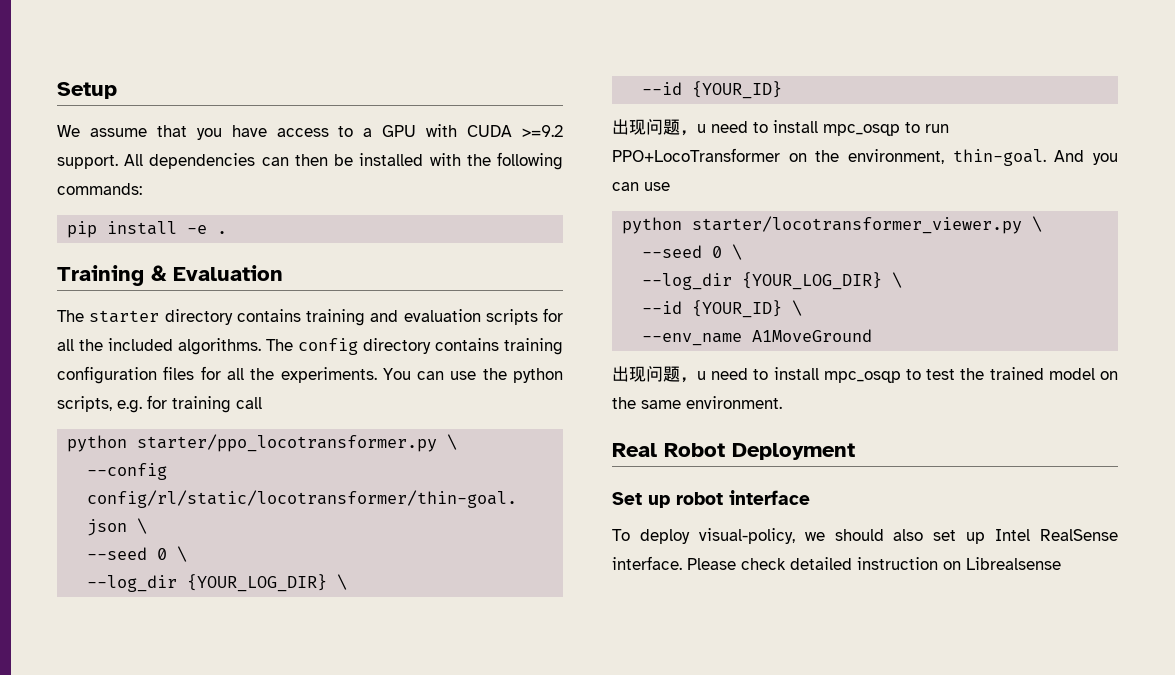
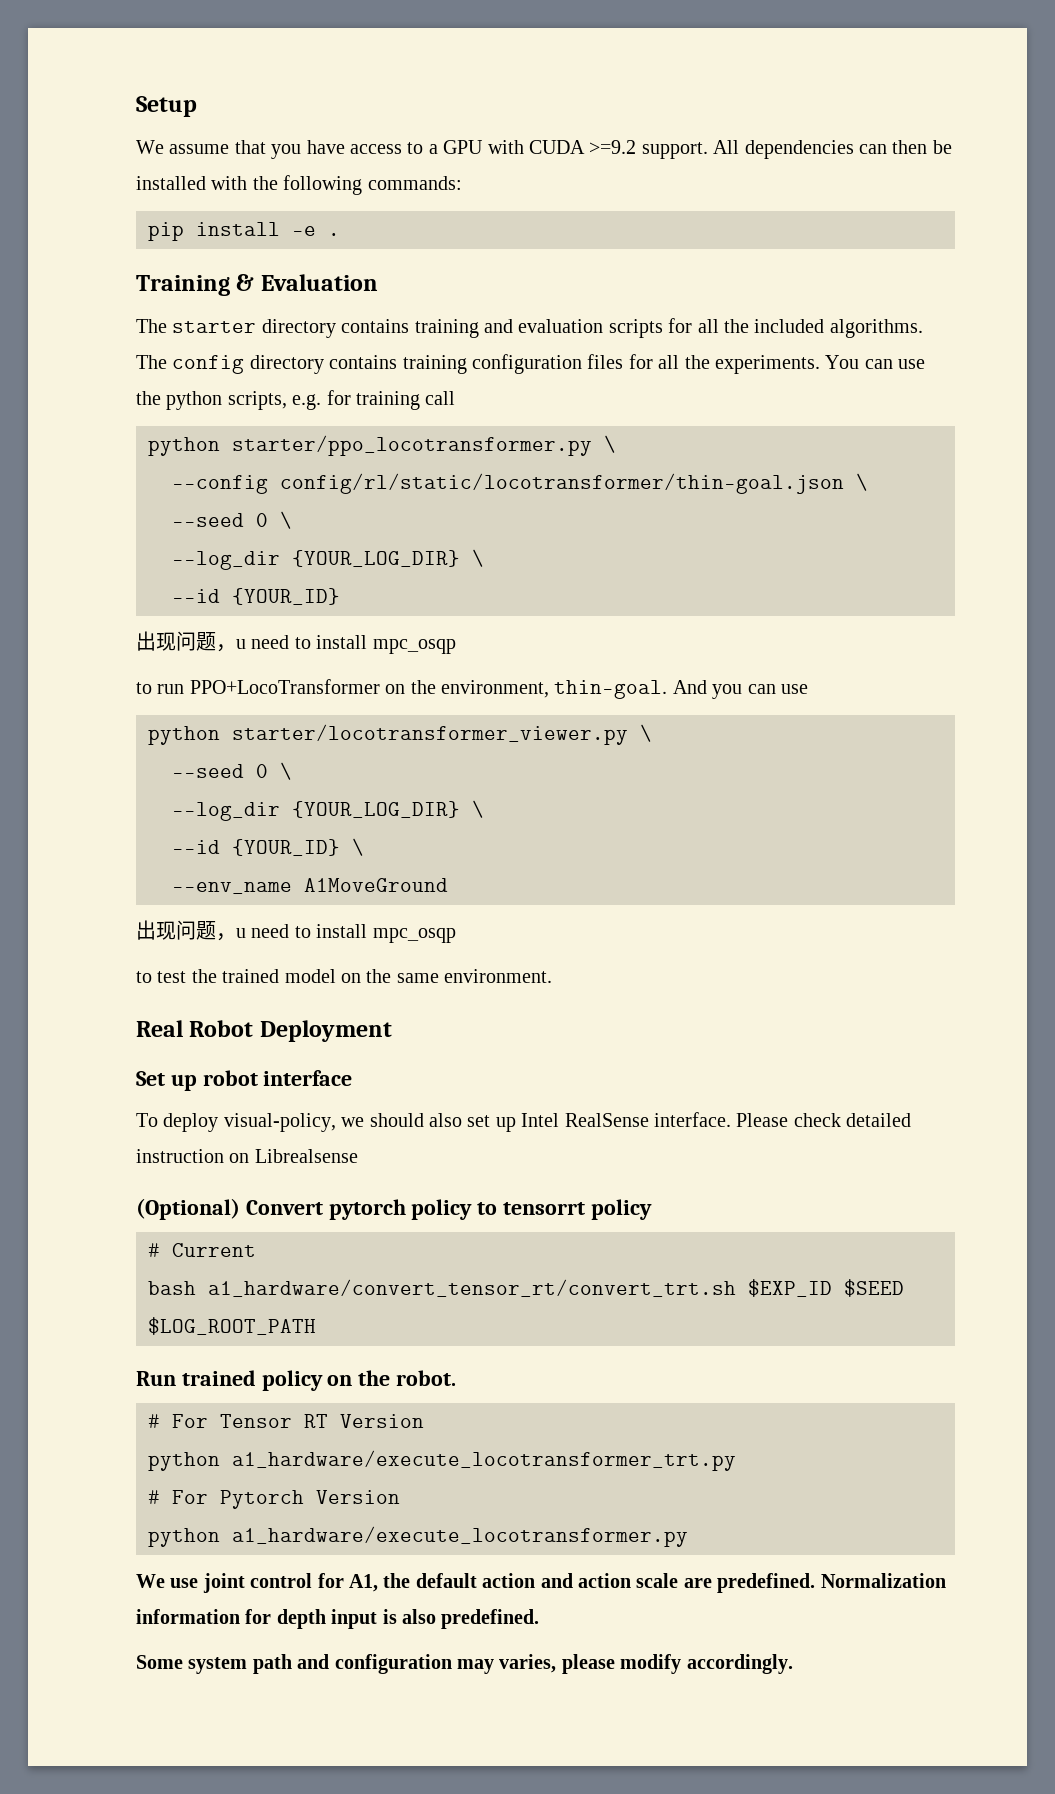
(900, 130) none -> (456, 646) //
(901, 377) none -> (456, 935) //
(1061, 563) none -> [136,1198,652,1220] [148,1243,256,1257] [148,1279,904,1297] [148,1317,316,1335] [136,1370,457,1391] [148,1414,424,1428] [148,1450,736,1471] [148,1490,400,1509] [148,1526,688,1547] [136,1573,946,1593] [136,1609,540,1629] [136,1654,793,1674] // (Optional) Convert pytorch policy to tensorrt policy // # Current // bash a1_hardware/convert_tensor_rt/convert_trt.sh $EXP_ID $SEED $LOG_ROOT_PATH // Run trained policy on the robot. // # For Tensor RT Version // python a1_hardware/execute_locotransformer_trt.py // # For Pytorch Version // python a1_hardware/execute_locotransformer.py // We use joint control for A1, the default action and action scale are predefined. Normalization information for depth input is also predefined. // Some system path and configuration may varies, please modify accordingly.

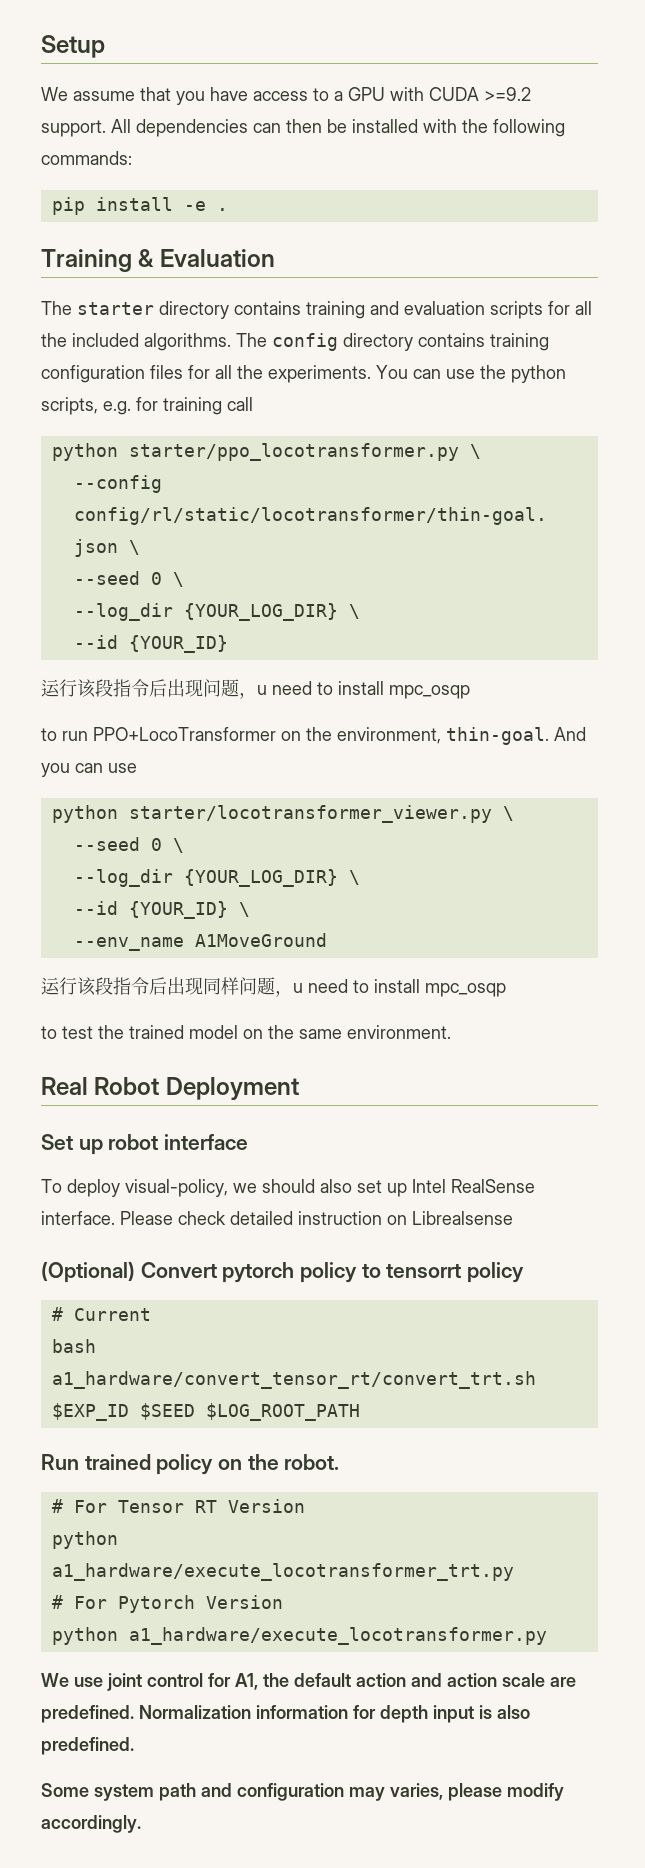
(340, 596) none -> [41,679,167,698] 运行该段指令后
[136,920,176,940] 出现 -> [41,977,239,996] 运行该段指令后出现同样

